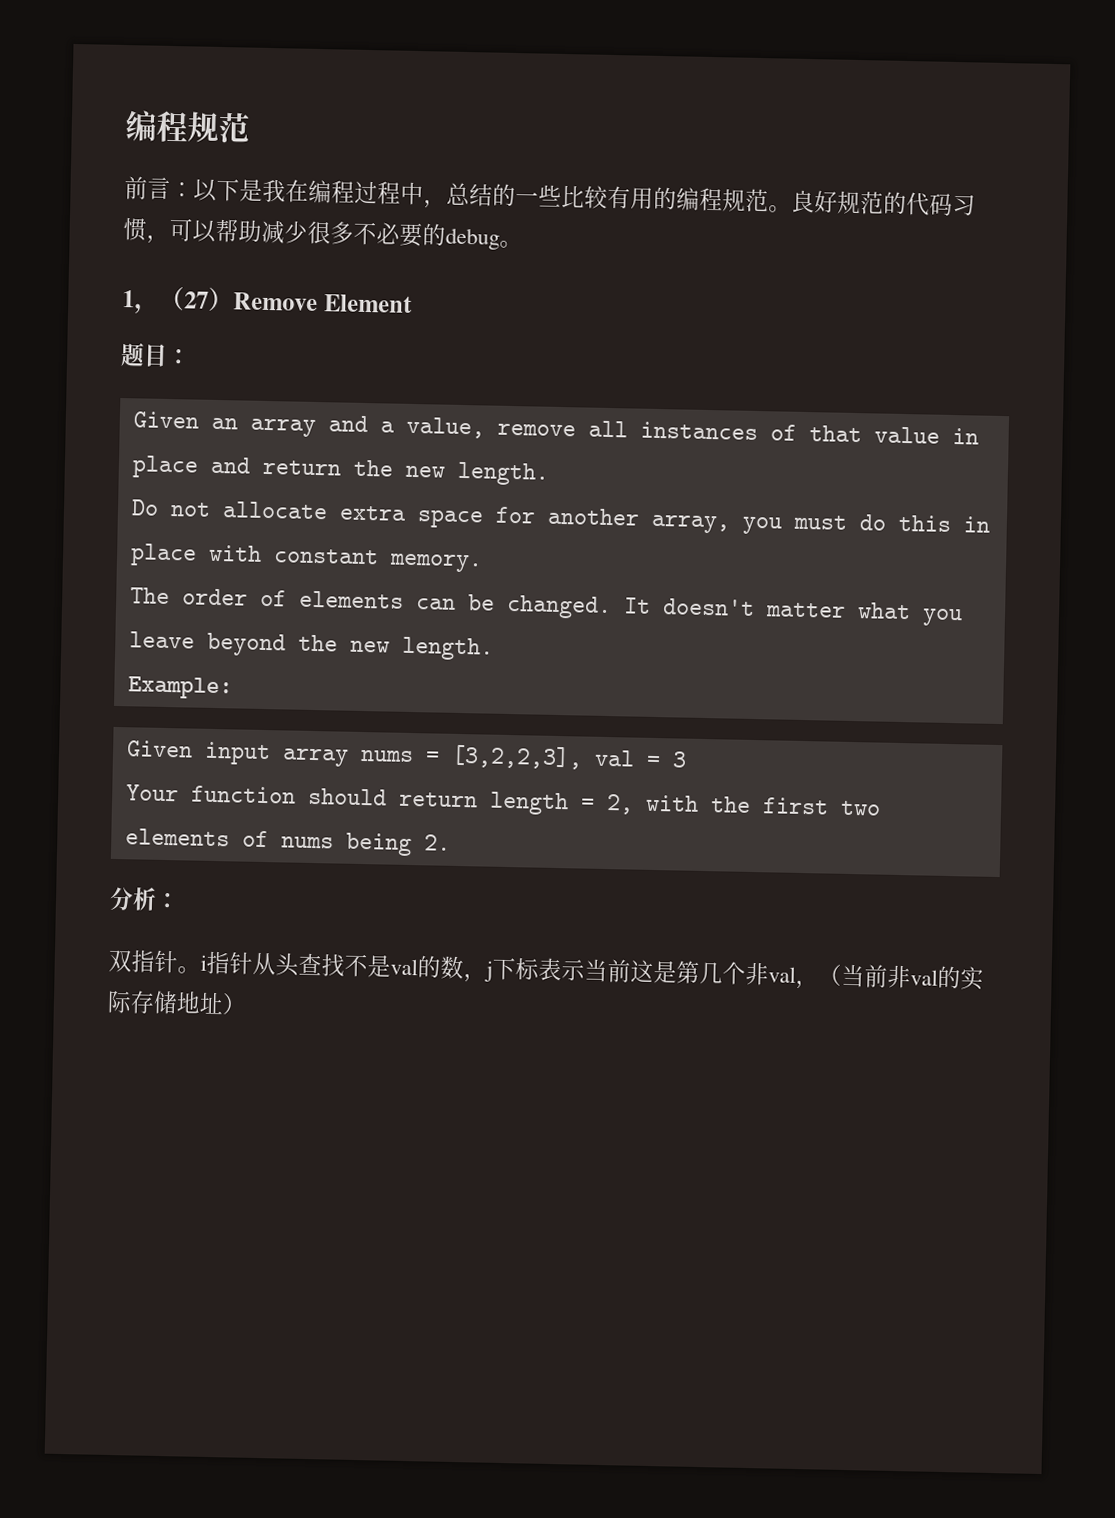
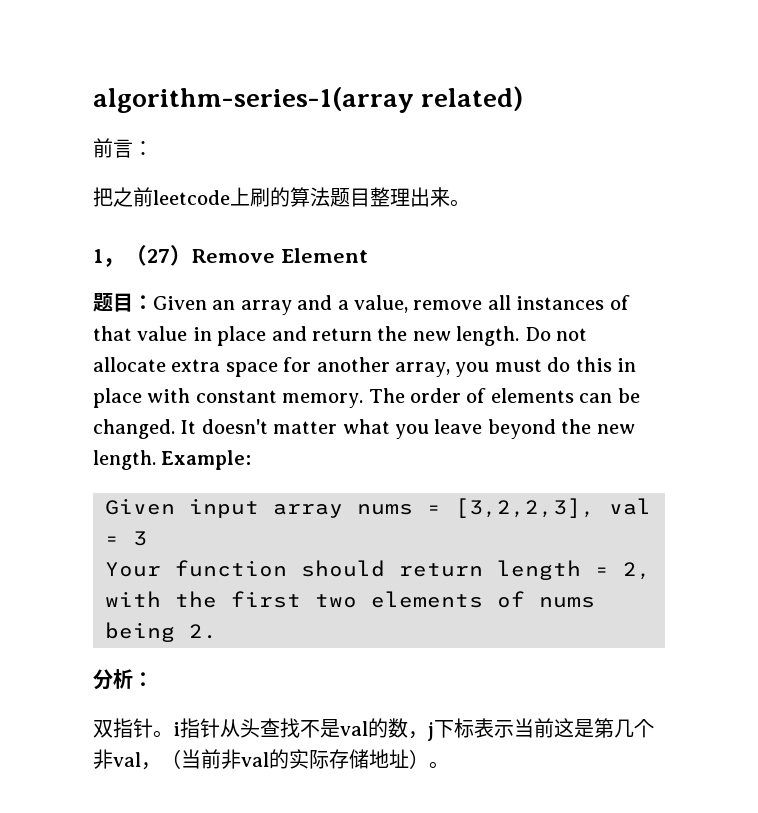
[125,110,251,144] 编程规范 -> [93,86,524,113] algorithm-series-1(array related)
[193,178,976,217] [123,217,500,250] 以下是我在编程过程中，总结的一些比较有用的编程规范。良好规范的代码习惯，可以帮助减少很多不必要的debug -> [93,187,450,207] // 把之前leetcode上刷的算法题目整理出来
(191, 356) // -> (153, 302) none
(550, 473) // -> (520, 336) none
(483, 563) // -> (364, 400) none
(494, 648) // -> (156, 460) none
(247, 1003) none -> [429,761,449,769] 。

